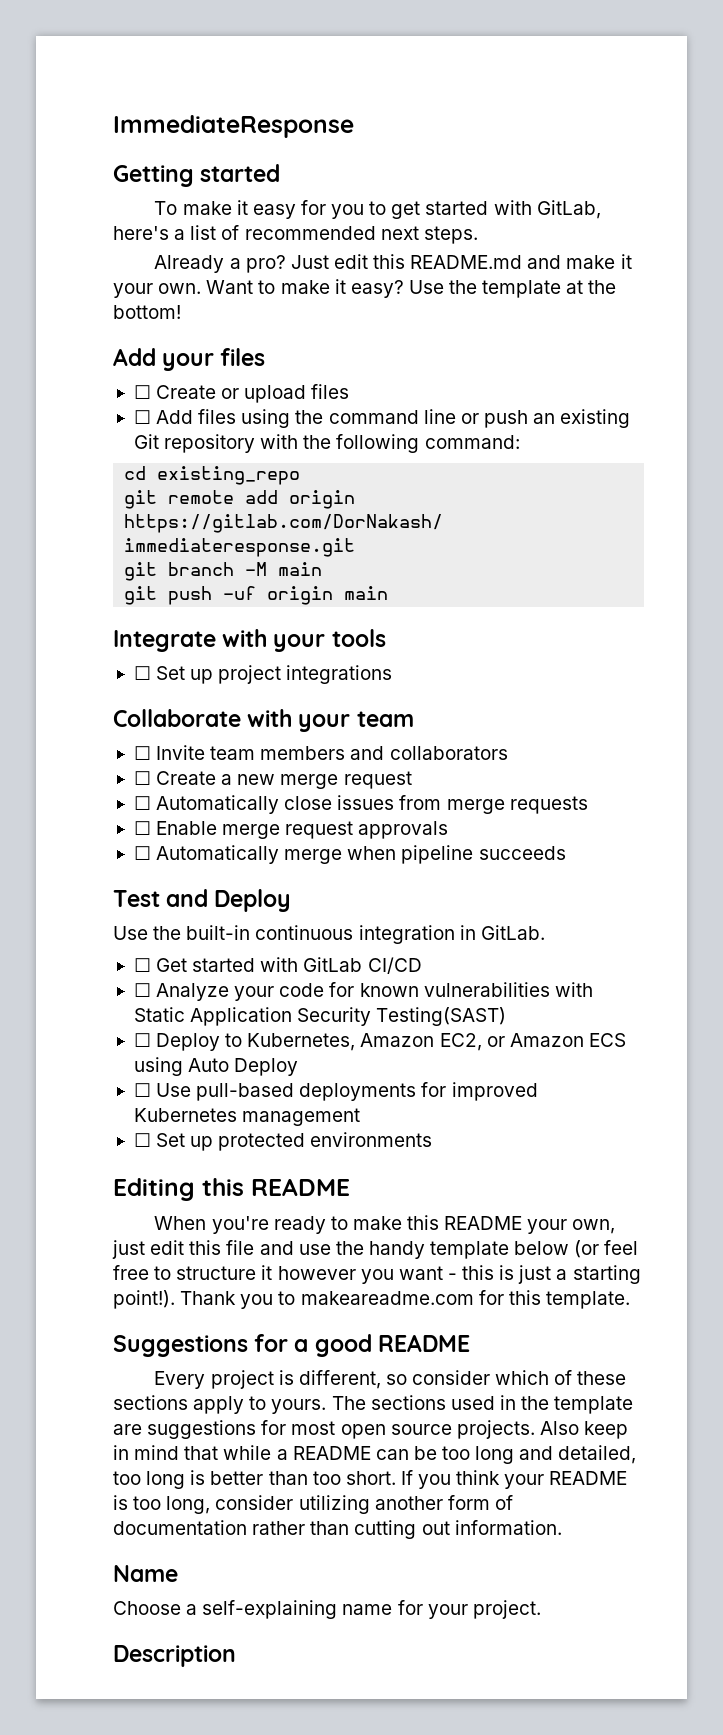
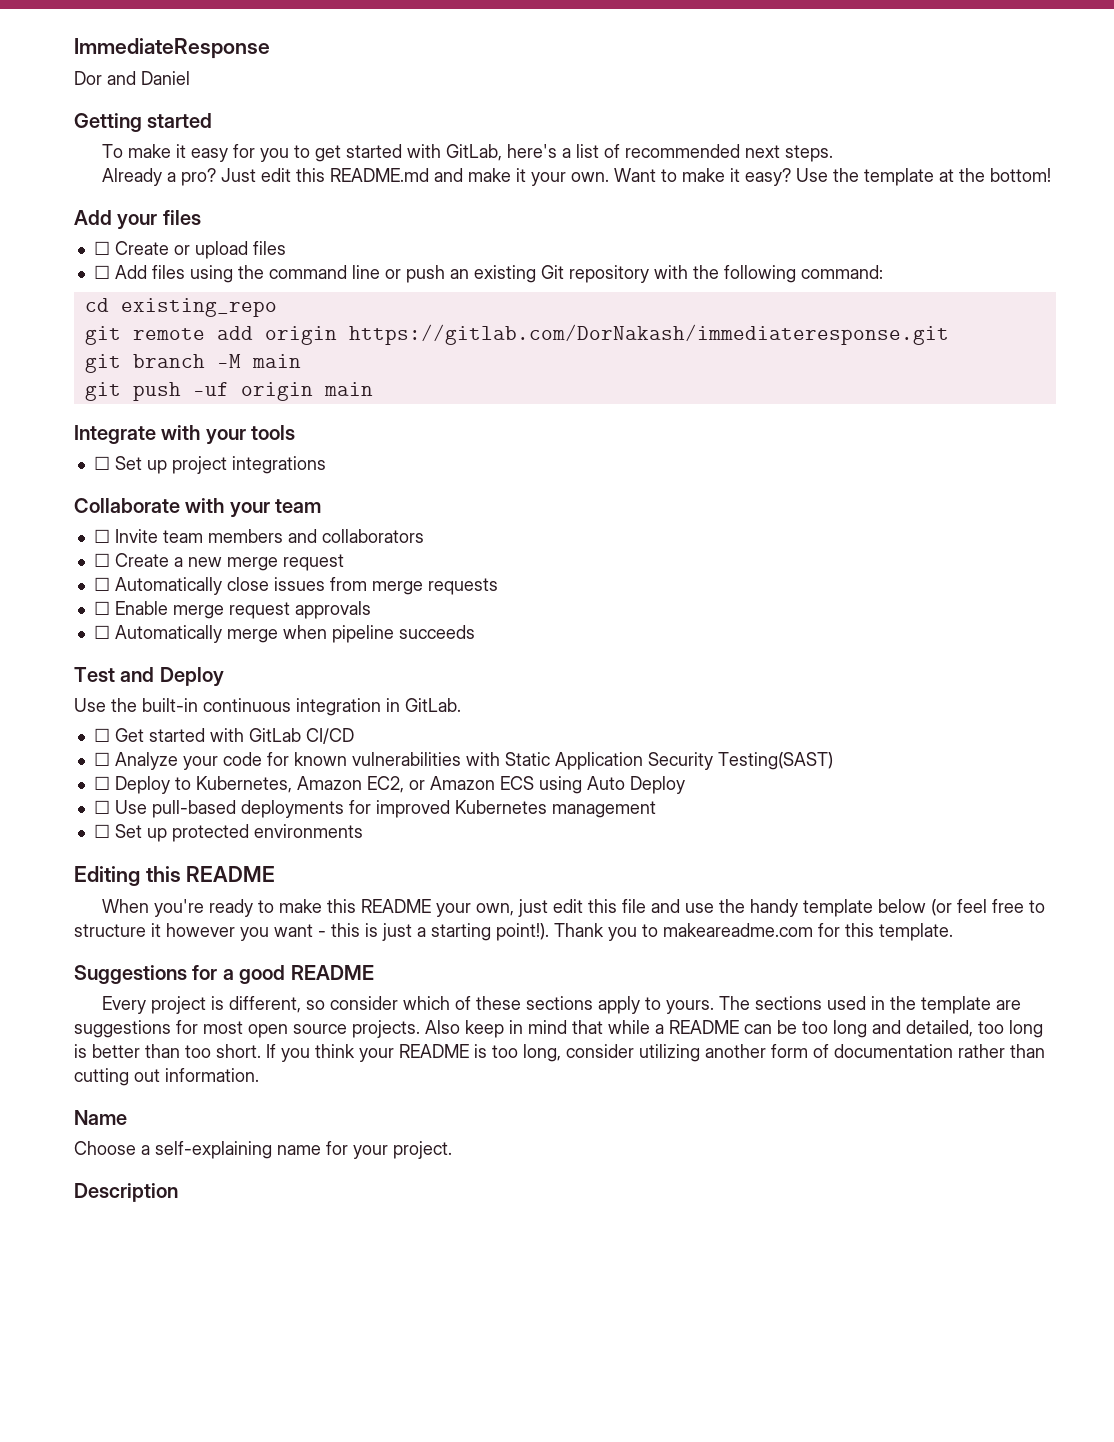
(354, 126) none -> [74,71,190,85] // Dor and Daniel

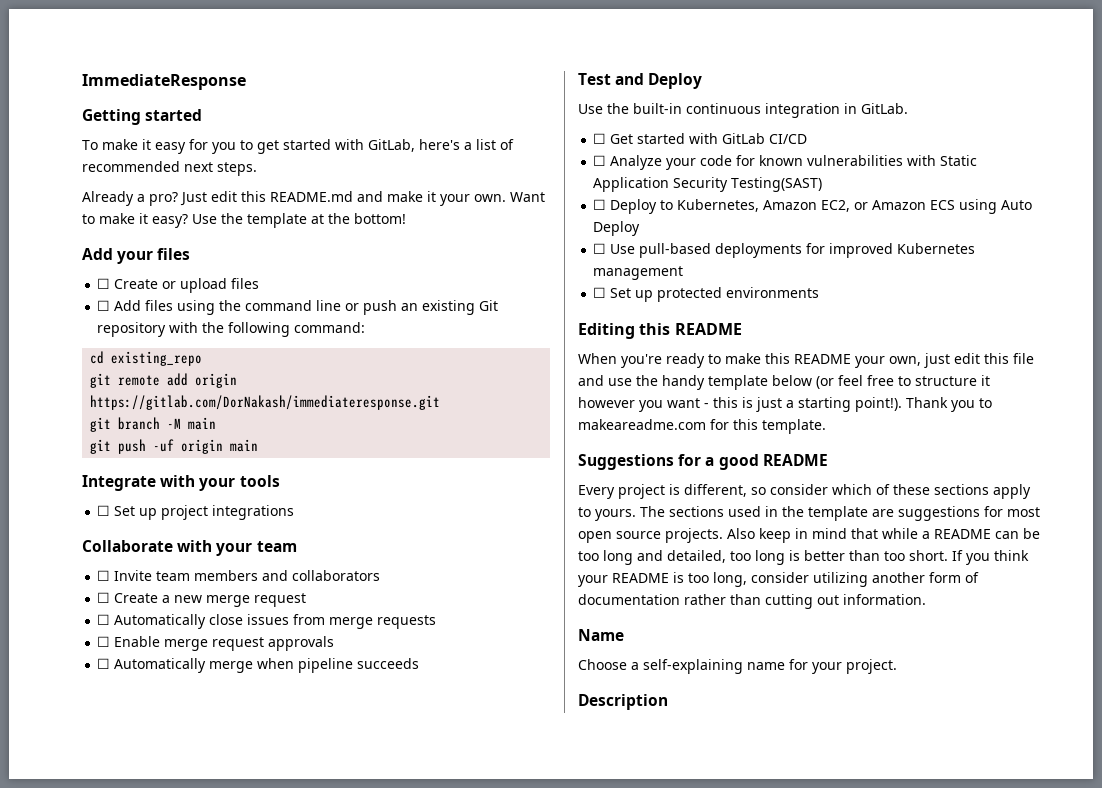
[74,71,190,85] // Dor and Daniel -> (246, 82) none

